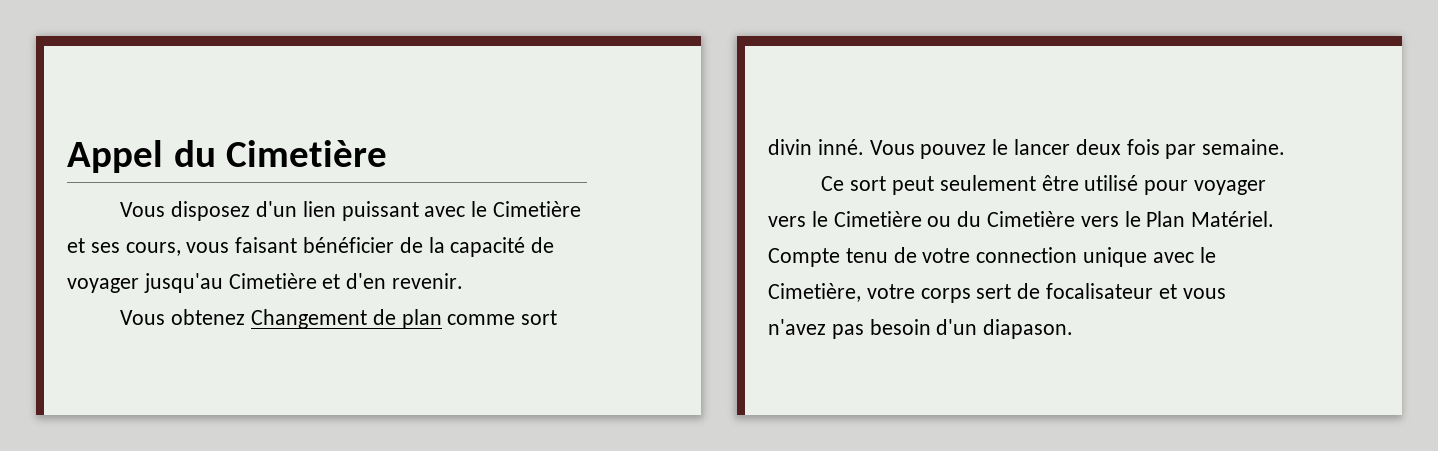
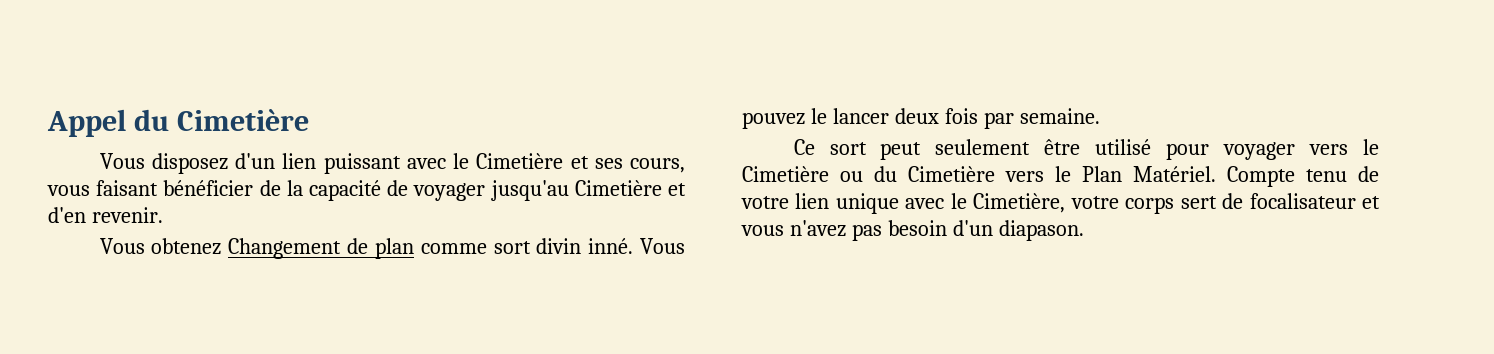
[976,247,1078,263] connection -> [795,193,830,209] lien

